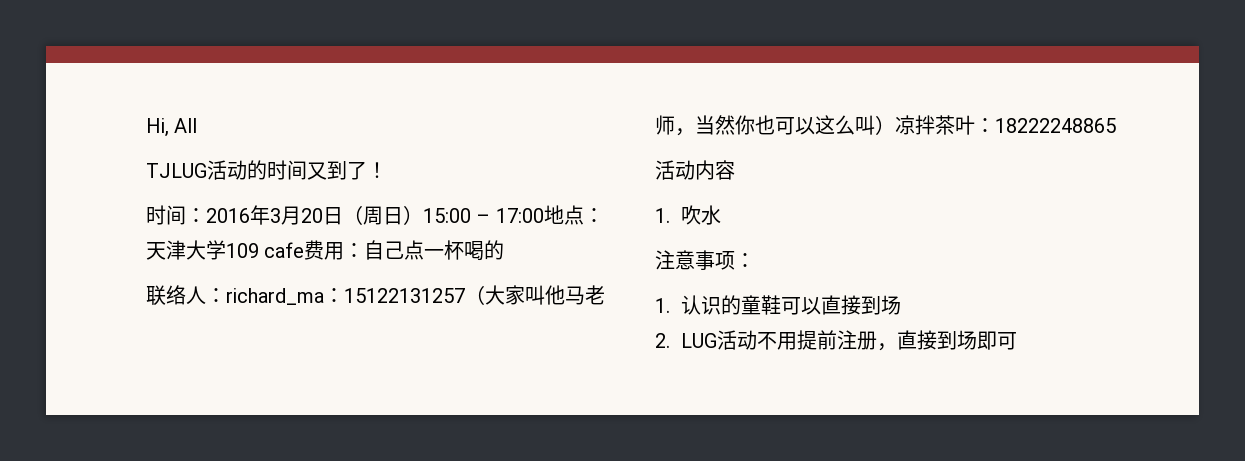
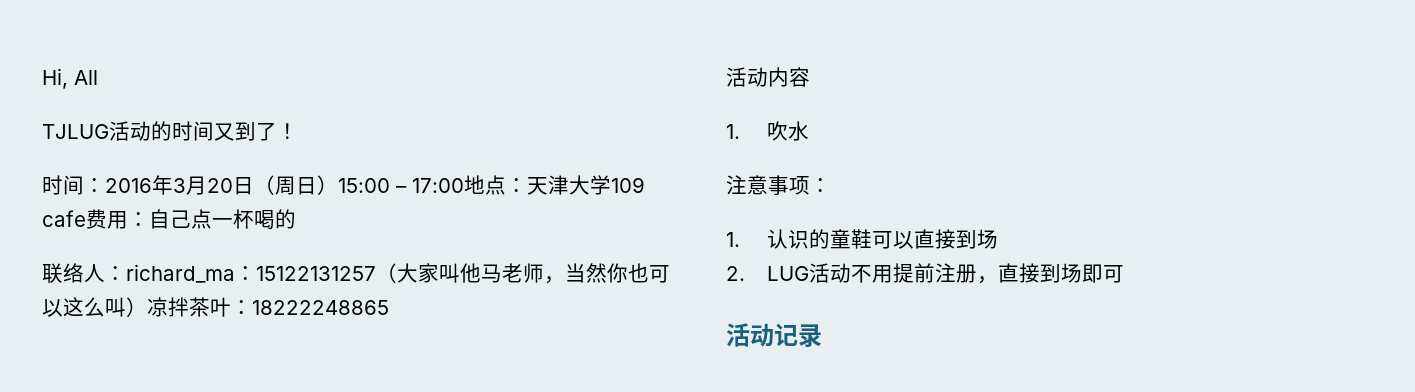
(1018, 341) none -> [726,323,822,348] // 活动记录

